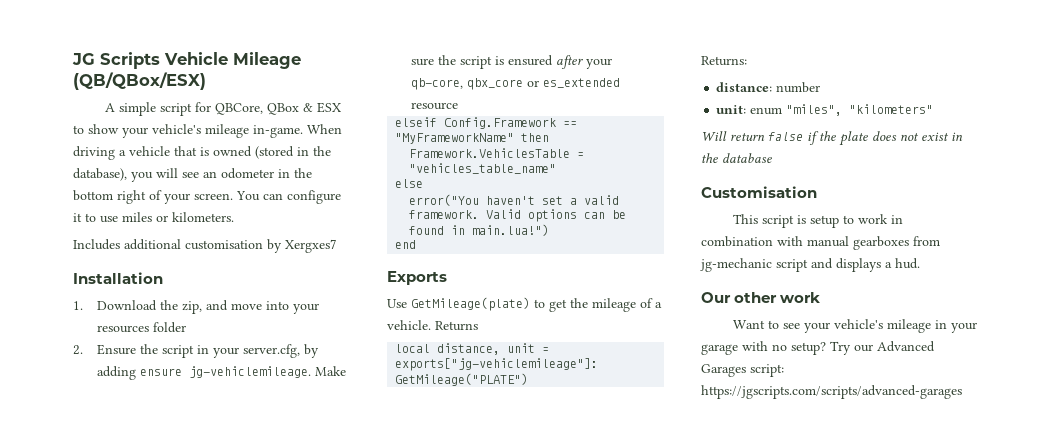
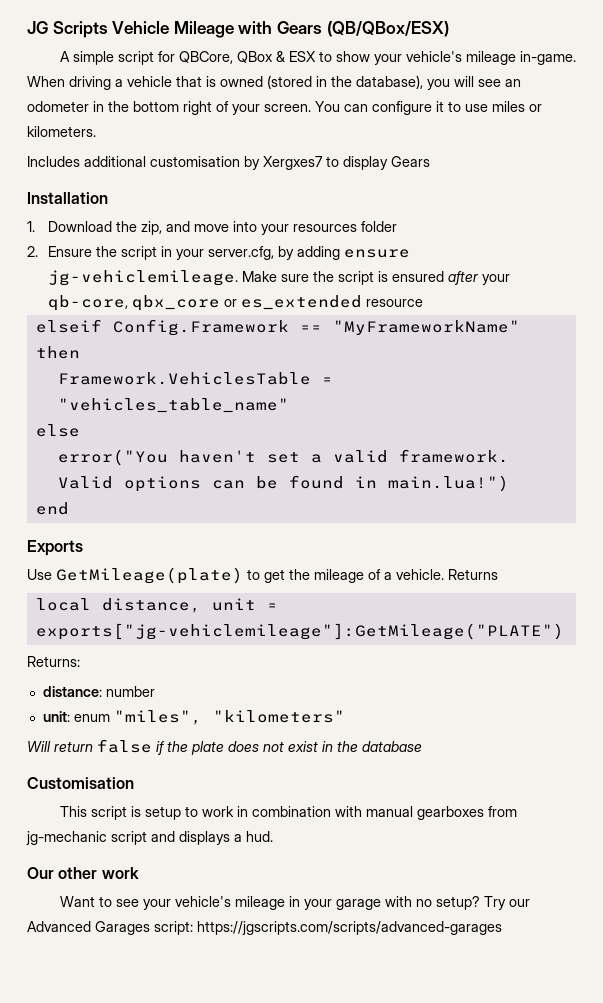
(301, 60) none -> [238,21,322,34] with Gears
(337, 246) none -> [326,156,430,170] to display Gears

